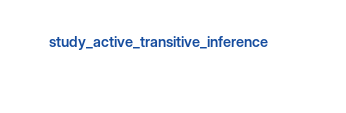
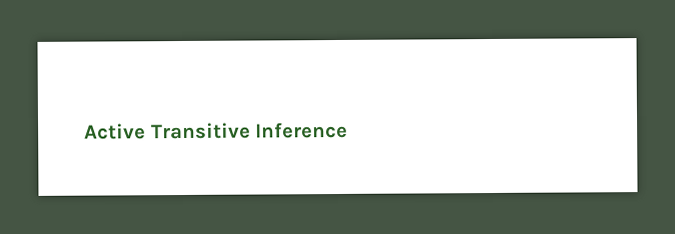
[49,36,268,50] study_active_transitive_inference -> [84,121,349,140] Active Transitive Inference

